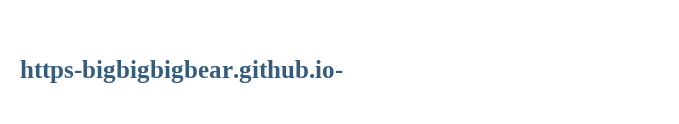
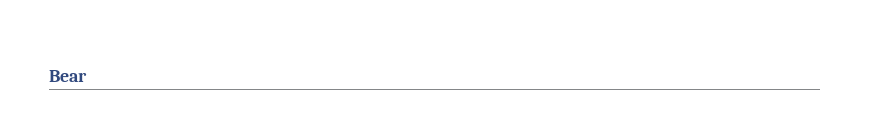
[20,60,343,83] https-bigbigbigbear.github.io- -> [49,70,87,82] Bear

